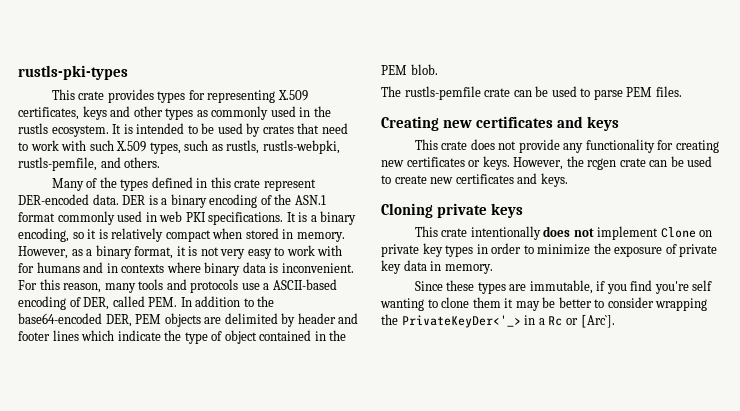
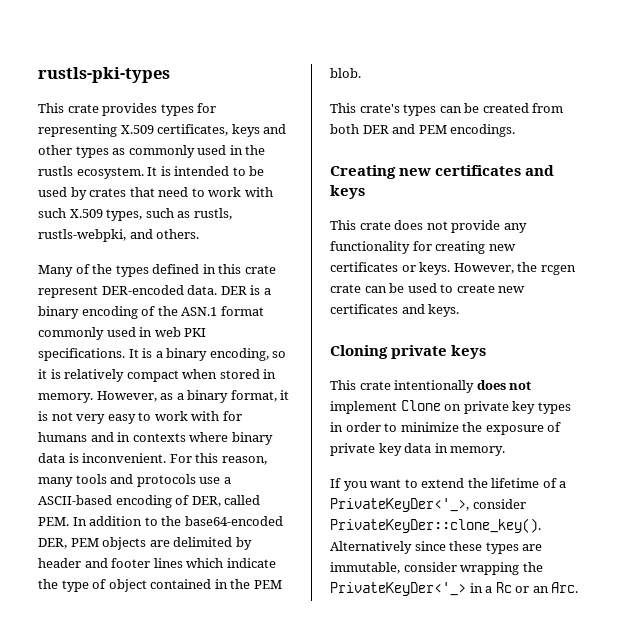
[18,157,97,171] rustls-pemfile, -> (126, 235) none
[381,86,682,100] The rustls-pemfile crate can be used to parse PEM files. -> [330,103,564,116] [330,124,516,137] This crate's types can be created from both DER and PEM encodings.
[414,280,713,294] [380,297,605,311] Since these types are immutable, if you find you're self wanting to clone them it may be better to -> [330,478,567,491] [330,498,526,512] [330,518,541,533] [330,541,543,554] [330,562,400,574] If you want to extend the lifetime of a PrivateKeyDer<'_>, consider PrivateKeyDer::clone_key(). Alternatively since these types are immutable,
[580,314,616,328] [Arc`]. -> [532,582,579,593] an Arc.

